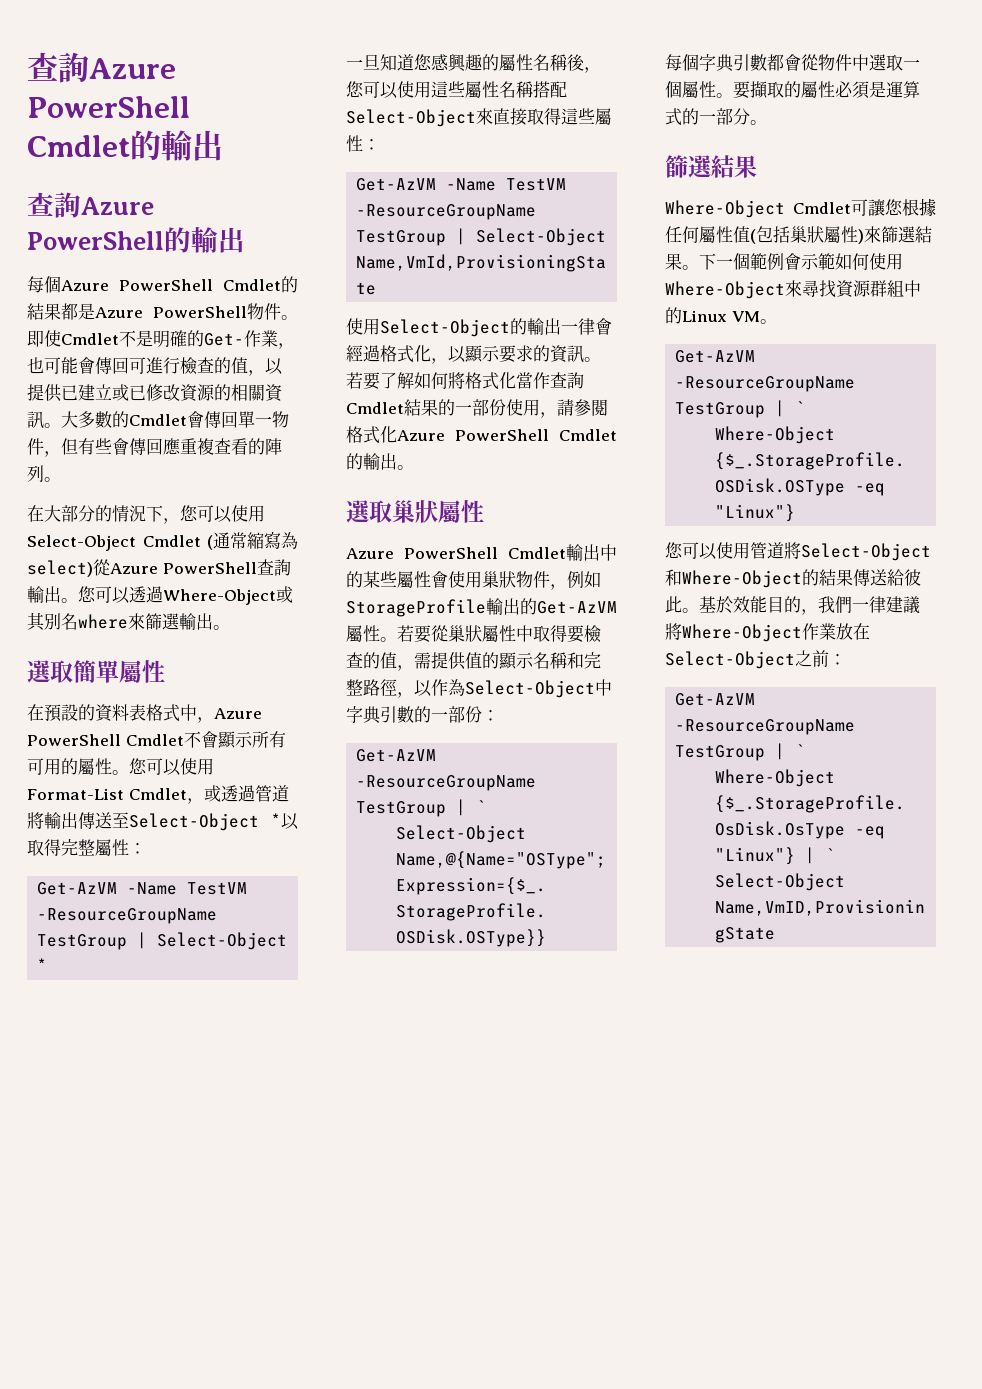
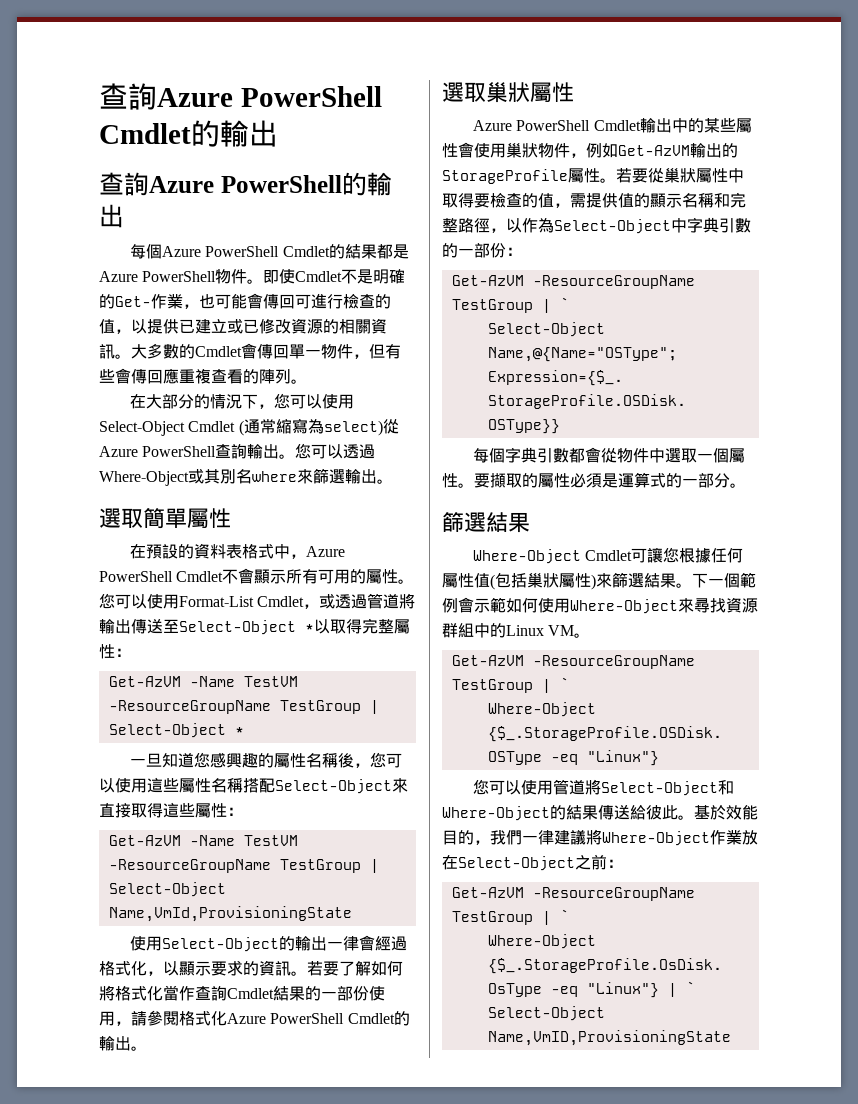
[346,598,617,617] StorageProfile輸出的Get-AzVM -> [618,143,738,158] [442,169,568,184] Get-AzVM輸出的StorageProfile

